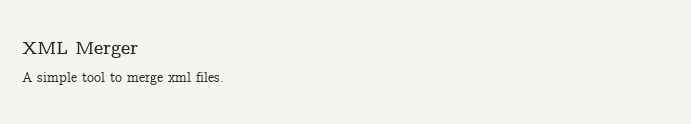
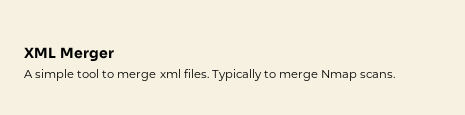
(224, 77) none -> [211,69,396,81] Typically to merge Nmap scans.

